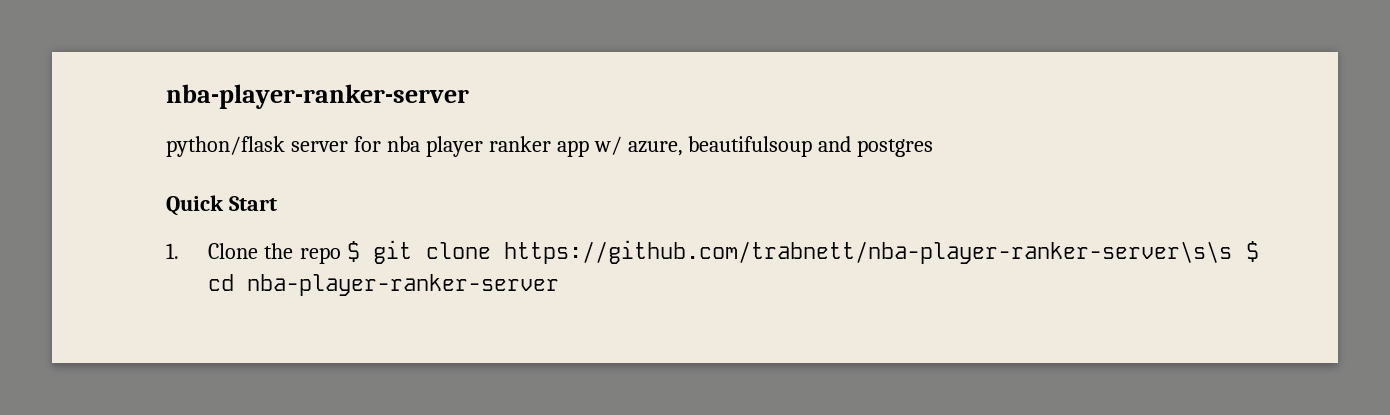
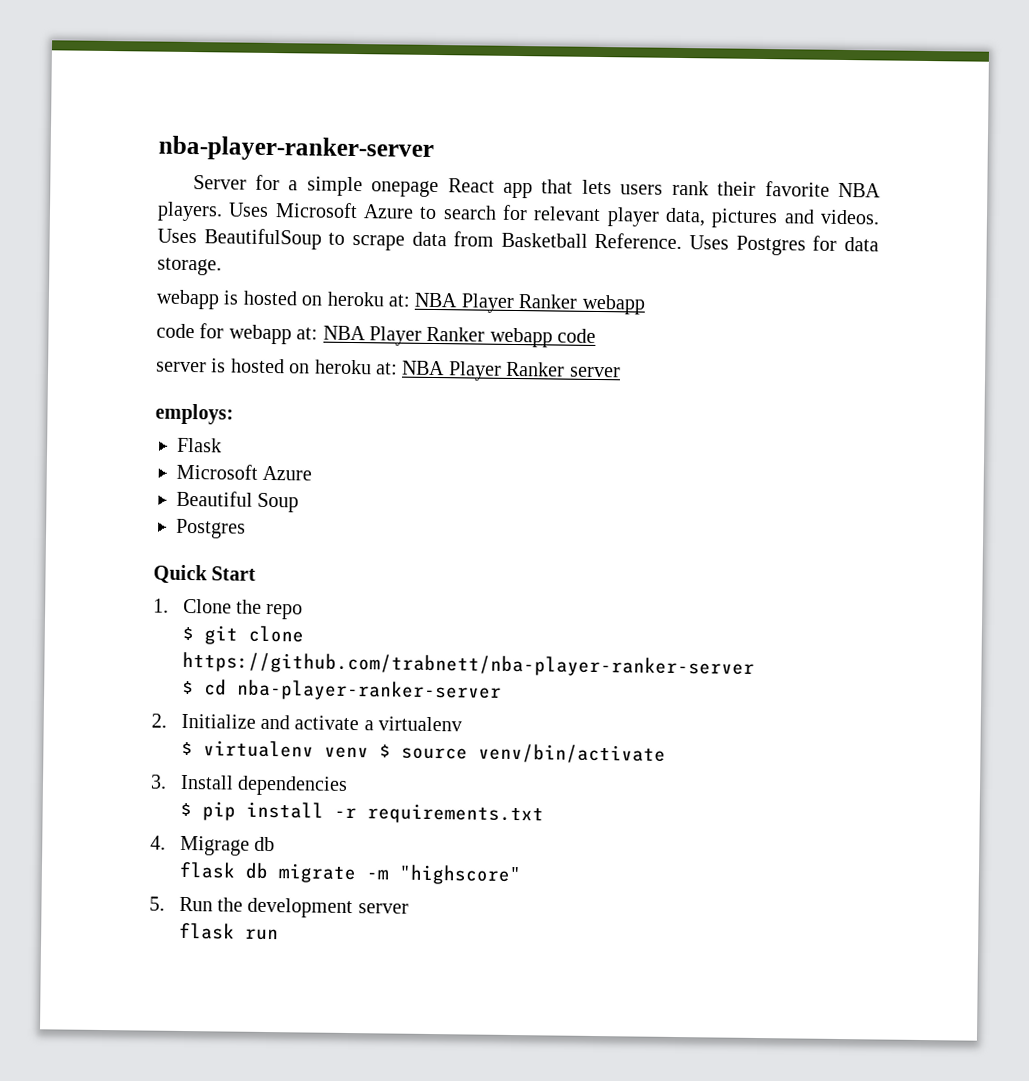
[166,84,469,109] [166,136,934,157] nba-player-ranker-server // python/flask server for nba player ranker app w/ azure, beautifulsoup and postgres -> [158,135,434,162] [192,174,881,199] [157,201,881,229] [157,228,879,256] [157,257,222,276] [156,289,646,315] [156,323,597,348] [156,358,621,381] [155,403,234,425] [177,437,222,453] [176,463,313,481] [176,490,300,513] [176,518,246,539] nba-player-ranker-server // Server for a simple onepage React app that lets users rank their favorite NBA players. Uses Microsoft Azure to search for relevant player data, pictures and videos. Uses BeautifulSoup to scrape data from Basketball Reference. Uses Postgres for data storage. // webapp is hosted on heroku at: NBA Player Ranker webapp // code for webapp at: NBA Player Ranker webapp code // server is hosted on heroku at: NBA Player Ranker server // employs: // Flask // Microsoft Azure // Beautiful Soup // Postgres
(341, 255) none -> (304, 611) //
[504,240,1233,264] https://github.com/trabnett/nba-player-ranker-server\s\s -> [181,651,755,678] https://github.com/trabnett/nba-player-ranker-server //
(560, 285) none -> [151,713,463,732] [180,740,666,764] [150,774,349,796] [179,801,544,825] [150,835,276,856] [178,861,522,886] [149,896,409,919] [178,922,279,941] // 2. Initialize and activate a virtualenv // $ virtualenv venv $ source venv/bin/activate // 3. Install dependencies // $ pip install -r requirements.txt // 4. Migrage db // flask db migrate -m "highscore" // 5. Run the development server // flask run

